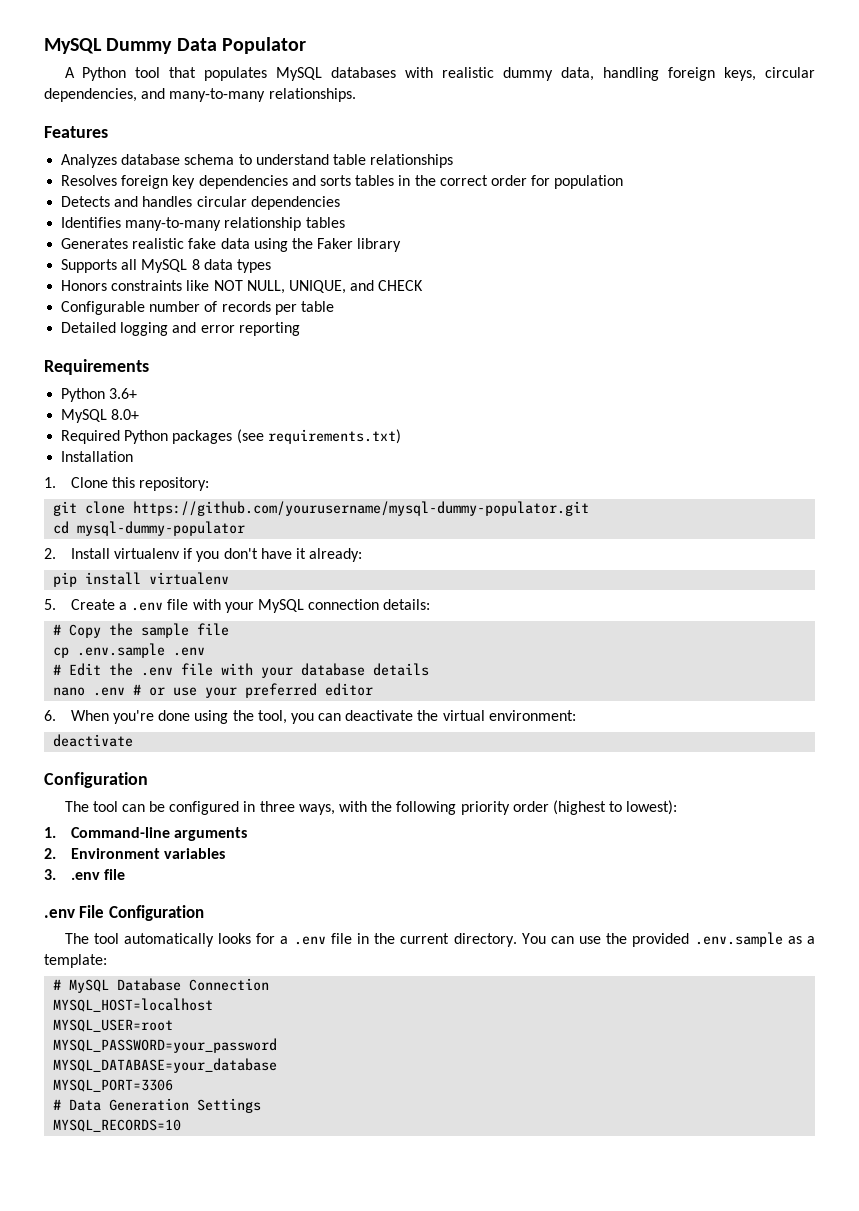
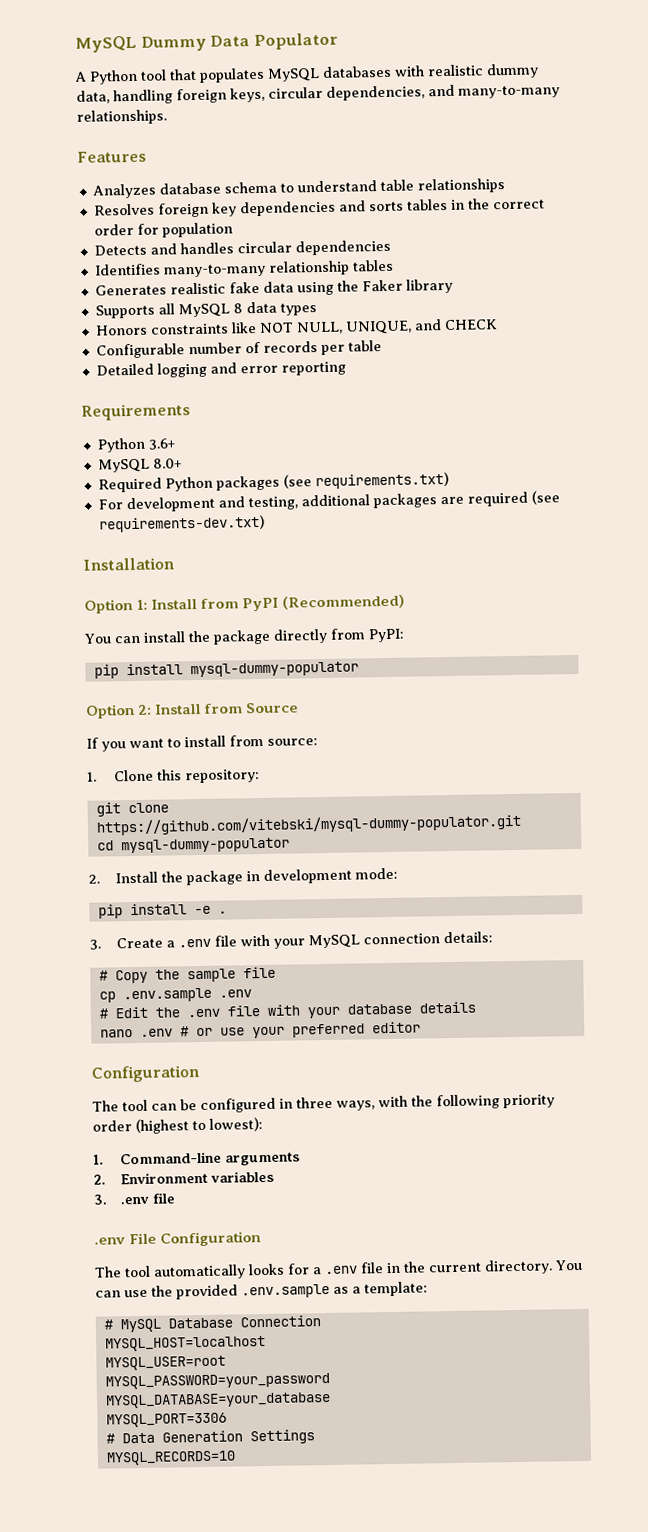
[61,451,134,462] Installation -> [97,490,560,513] [98,514,265,533] [83,557,175,571] [84,594,406,614] [84,628,405,645] [93,661,359,679] [85,702,300,719] [86,734,318,752] For development and testing, additional packages are required (see requirements-dev.txt) // Installation // Option 1: Install from PyPI (Recommended) // You can install the package directly from PyPI: // pip install mysql-dummy-populator // Option 2: Install from Source // If you want to install from source:
[133,501,590,516] https://github.com/yourusername/mysql-dummy-populator.git -> [95,813,522,836] https://github.com/vitebski/mysql-dummy-populator.git
[113,548,363,562] [53,572,230,587] [44,599,56,610] virtualenv if you don't have it already: // pip install virtualenv // 5. -> [161,867,399,886] [97,903,227,919] [89,939,101,950] the package in development mode: // pip install -e . // 3.
[44,710,576,724] [53,734,134,747] // 6. When you're done using the tool, you can deactivate the virtual environment: // deactivate -> (421, 1027) none

